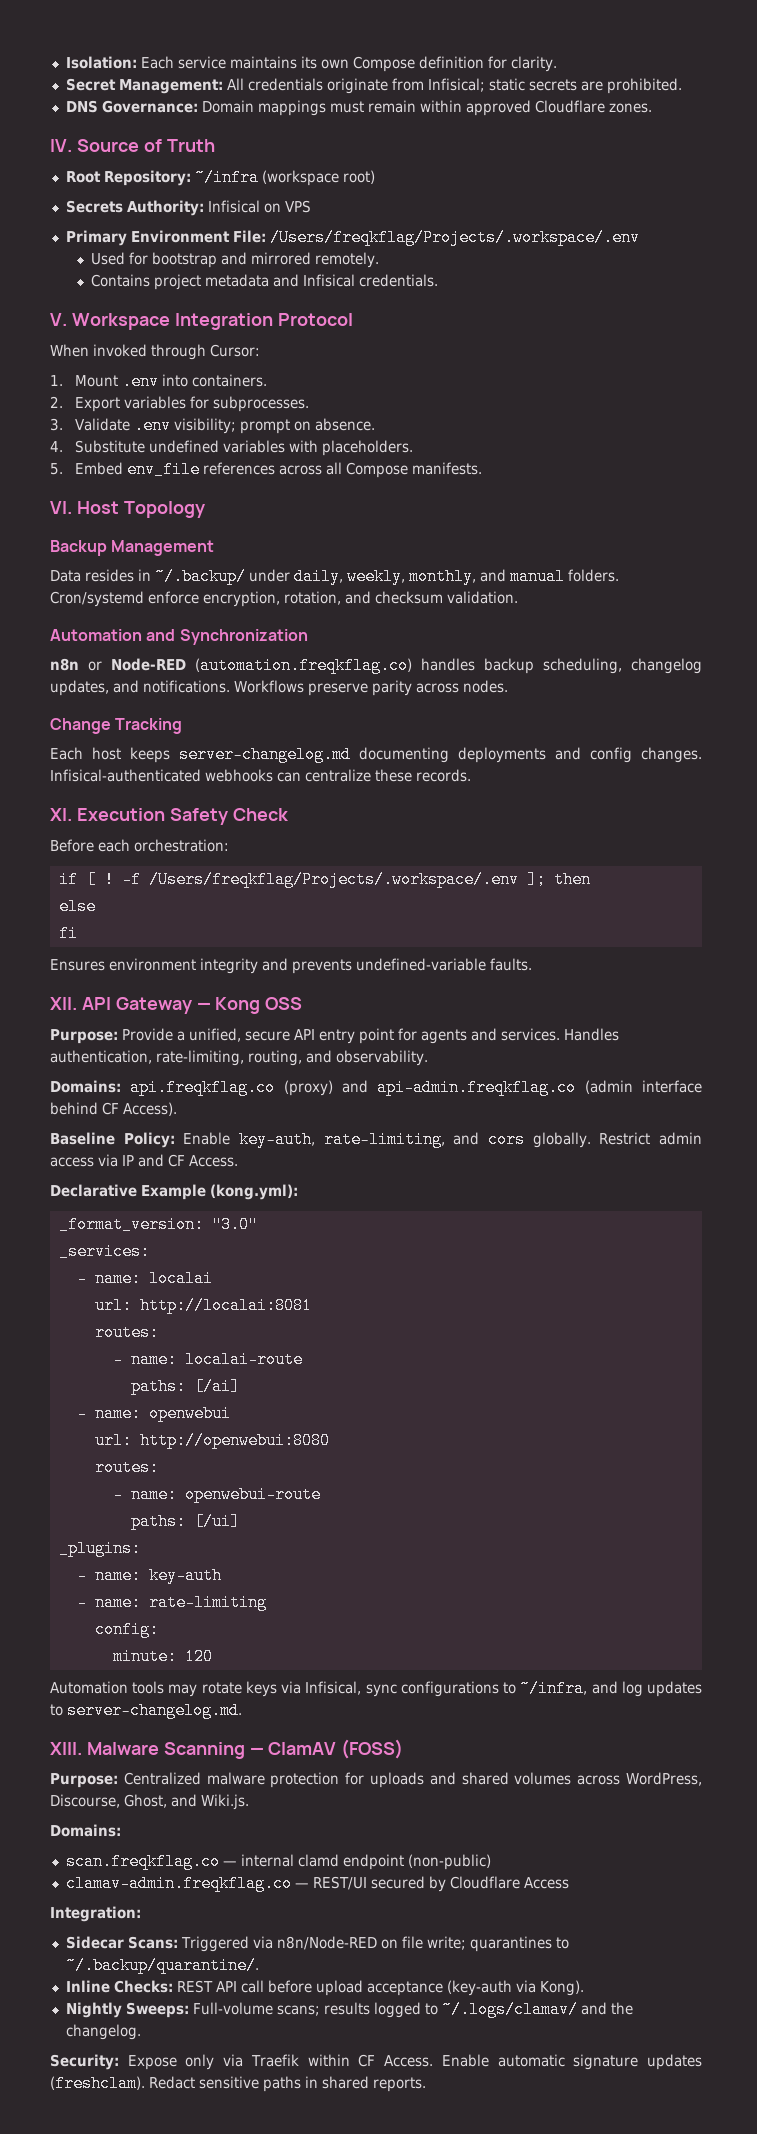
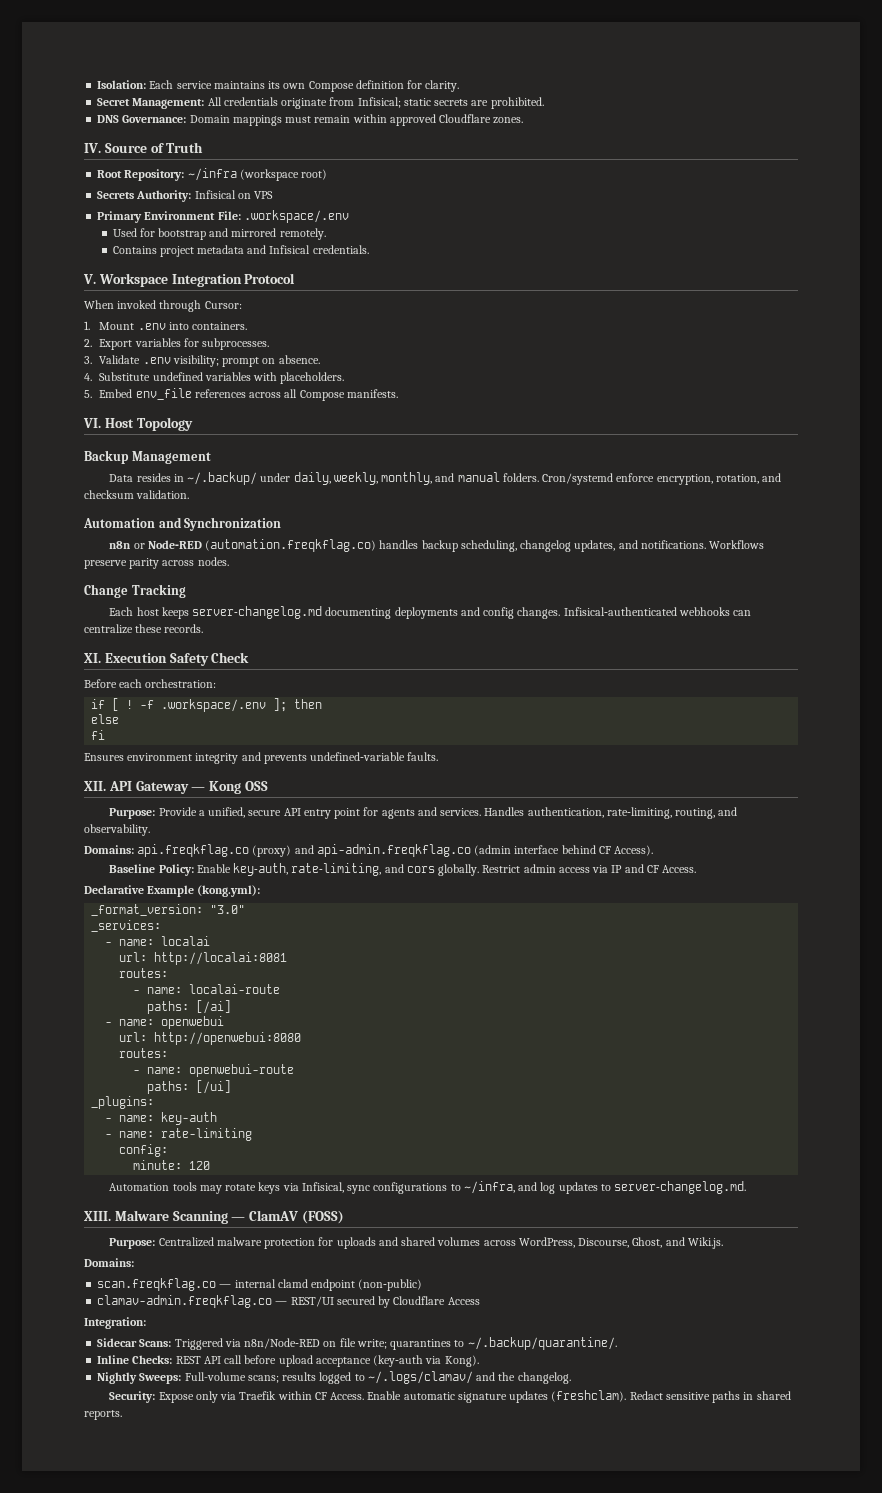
[269,229,640,246] /Users/freqkflag/Projects/.workspace/.env -> [243,210,349,223] .workspace/.env
[148,871,519,888] /Users/freqkflag/Projects/.workspace/.env -> [161,699,267,712] .workspace/.env

